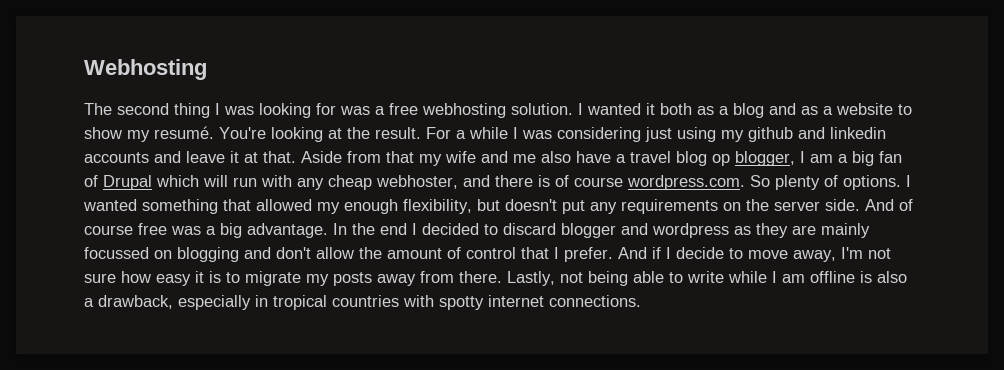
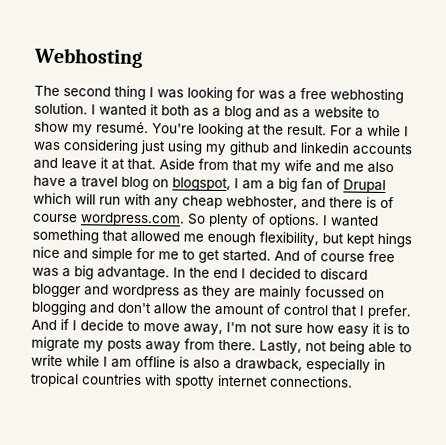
[712,151,795,166] op blogger, -> [152,177,231,192] on blogspot,
[317,202,340,214] my -> [183,233,204,242] me
[505,199,860,214] doesn't put any requirements on the server side. -> [346,232,412,248] [32,246,271,263] kept hings nice and simple for me to get started.

